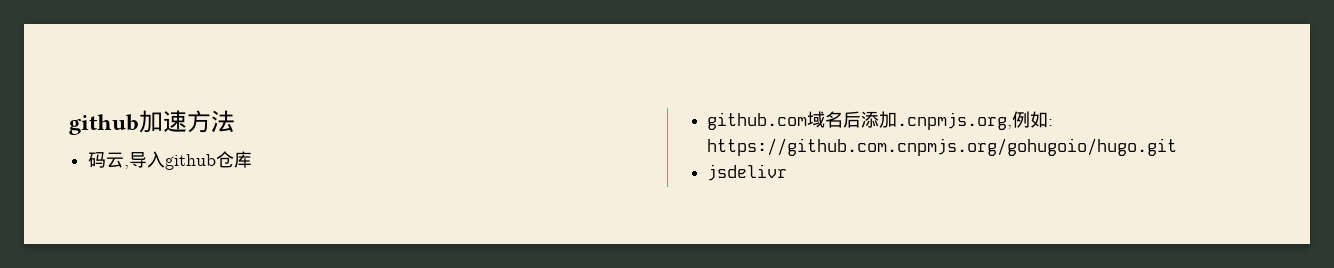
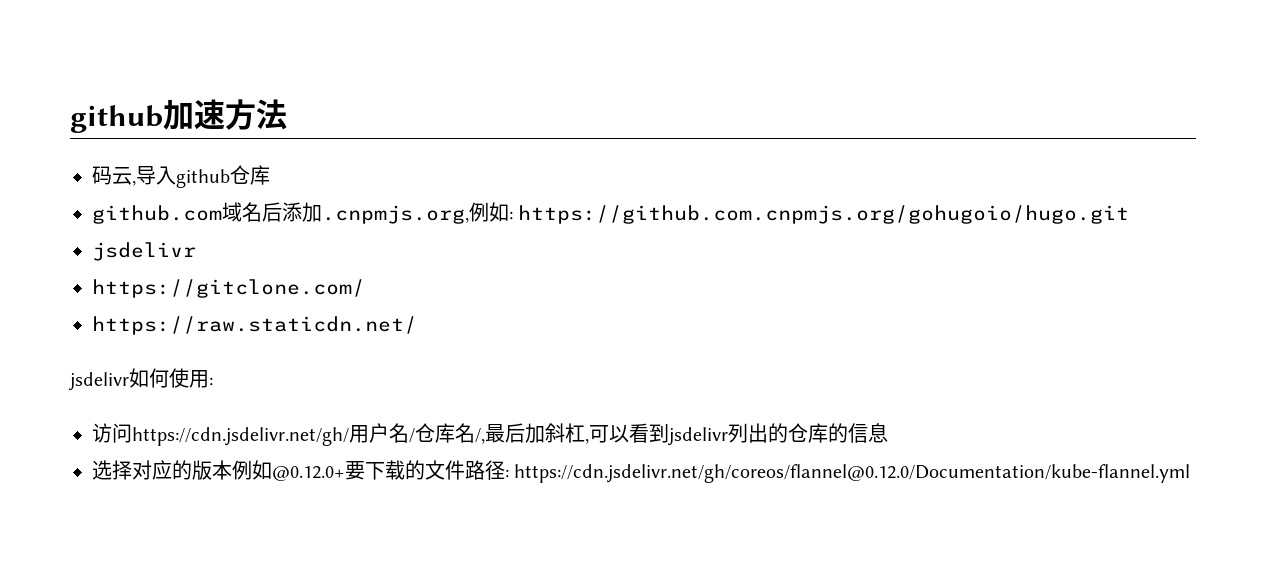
(788, 172) none -> [92,279,365,298] [92,316,417,335] [69,368,213,391] [92,423,888,446] [92,460,1191,483] // https://gitclone.com/ // https://raw.staticdn.net/ // jsdelivr如何使用: // 访问https://cdn.jsdelivr.net/gh/用户名/仓库名/,最后加斜杠,可以看到jsdelivr列出的仓库的信息 // 选择对应的版本例如@0.12.0+要下载的文件路径: https://cdn.jsdelivr.net/gh/coreos/flannel@0.12.0/Documentation/kube-flannel.yml

